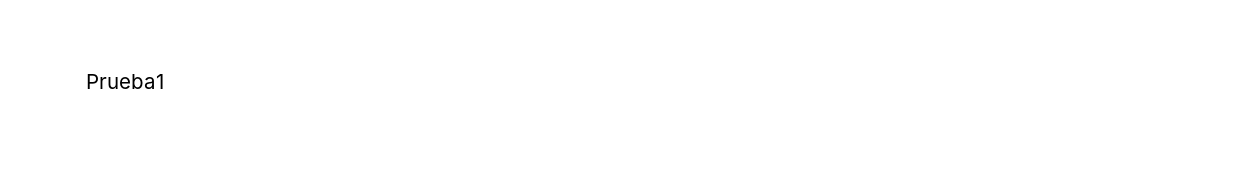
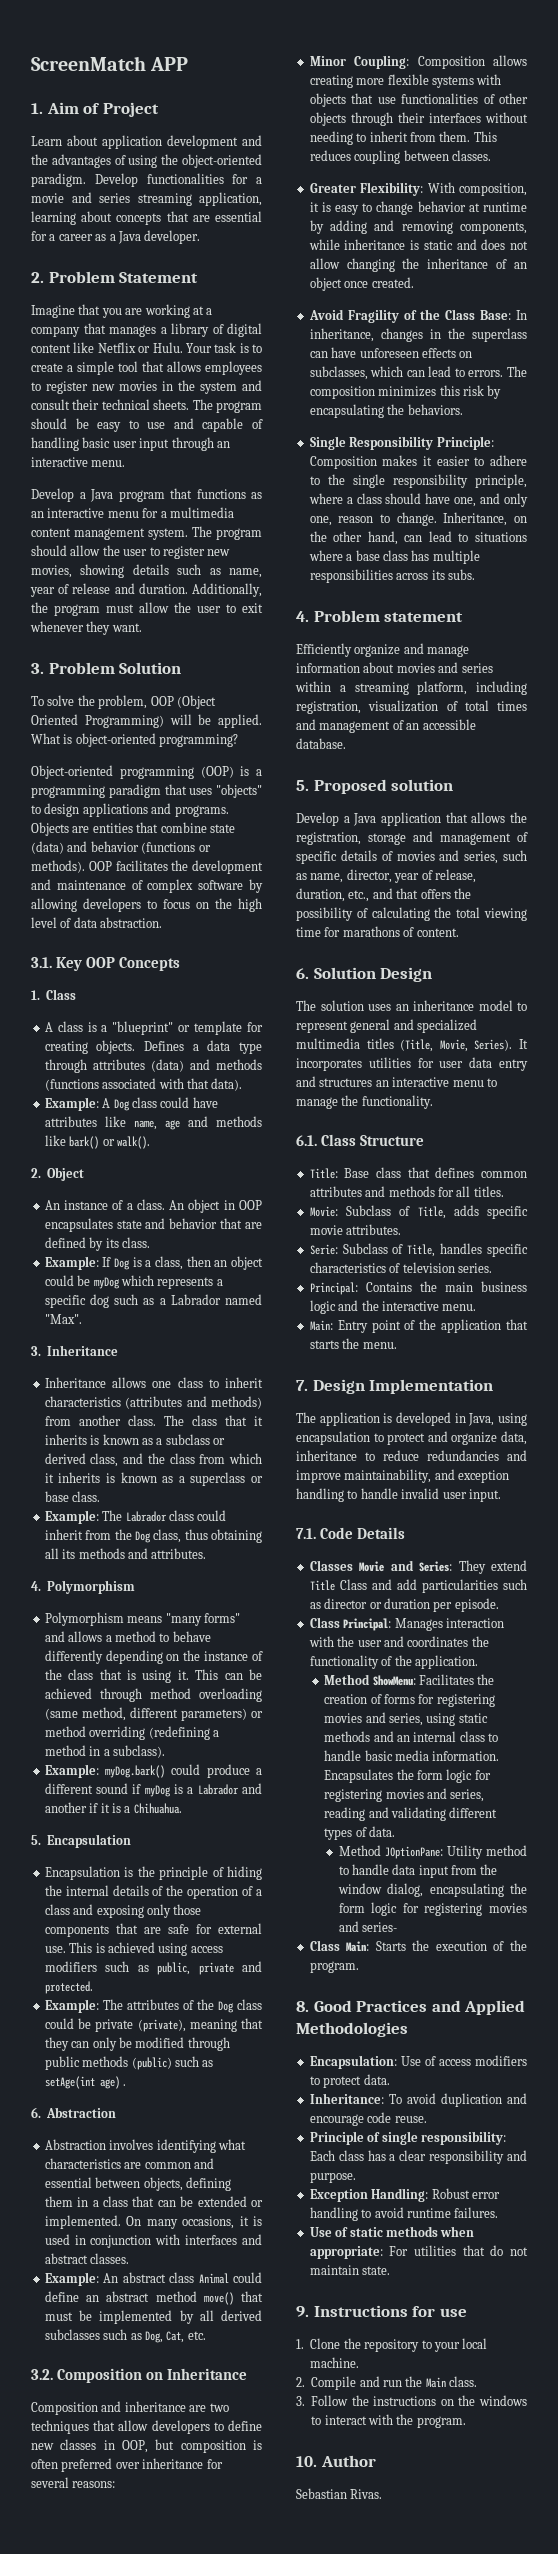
[86,74,164,89] Prueba1 -> [31,56,189,71] [31,102,159,117] [31,135,262,149] [31,154,262,168] [31,173,262,187] [31,192,262,206] [31,211,262,225] [31,230,201,244] [31,271,199,283] [31,304,213,318] [31,323,262,337] [31,342,262,353] [31,361,262,375] [31,380,262,394] [31,399,262,413] [31,418,263,432] [31,437,230,451] [31,457,126,467] [31,488,262,502] [31,507,234,518] [31,526,262,540] [31,545,231,559] [31,564,262,578] [30,583,262,597] [31,602,263,616] [30,621,142,635] [31,662,182,674] [31,695,216,709] [31,714,262,728] [31,733,239,747] [31,765,262,779] [31,784,262,798] [31,803,229,817] [31,822,235,836] [31,841,211,854] [31,860,263,874] [31,879,263,893] [31,898,262,912] [31,917,163,928] [31,957,180,971] [31,989,77,1000] [44,1021,263,1035] [44,1040,262,1054] [44,1059,262,1073] [44,1078,243,1091] [44,1097,218,1111] [44,1116,262,1130] [44,1135,150,1149] [31,1167,85,1181] [44,1199,262,1213] [44,1218,262,1232] [44,1237,150,1251] [44,1256,263,1270] [44,1275,223,1289] [44,1294,262,1308] [44,1314,82,1324] [31,1345,119,1356] [44,1377,263,1388] [44,1396,262,1409] [44,1415,263,1426] [44,1434,225,1445] [44,1453,262,1467] [44,1472,263,1486] [44,1491,101,1502] [44,1510,227,1524] [44,1529,262,1543] [44,1548,207,1559] [31,1580,136,1594] [44,1612,240,1626] [44,1631,211,1642] [44,1650,263,1664] [44,1669,262,1683] [44,1688,262,1702] [44,1707,263,1721] [44,1726,219,1740] [44,1745,165,1758] [44,1764,262,1778] [44,1783,263,1797] [44,1802,182,1814] [31,1834,132,1848] [44,1866,262,1880] [44,1885,262,1899] [44,1904,202,1918] [44,1923,262,1937] [44,1942,223,1956] [44,1961,262,1975] [44,1981,93,1994] [44,1999,262,2013] [44,2018,263,2032] [44,2037,230,2051] [44,2056,214,2070] [44,2076,127,2089] [31,2107,117,2118] [44,2139,246,2153] [44,2158,214,2169] [44,2177,231,2191] [44,2196,263,2207] [44,2215,262,2229] [44,2234,262,2248] [44,2253,130,2264] [44,2272,262,2286] [44,2291,263,2305] [44,2310,262,2324] [44,2329,206,2343] [31,2368,247,2383] [31,2401,229,2415] [31,2420,262,2434] [31,2439,262,2453] [31,2458,223,2472] [31,2477,116,2488] [309,55,527,69] [309,74,502,88] [309,93,528,107] [309,112,528,126] [309,131,497,145] [309,150,491,164] [309,182,527,196] [309,201,527,215] [309,220,527,234] [308,239,528,250] [309,258,527,272] [309,277,414,291] [308,309,527,323] [309,328,527,342] [309,347,473,358] [309,366,527,380] [309,385,502,399] [309,404,463,418] [309,436,494,450] [309,455,527,469] [309,474,527,488] [308,493,528,507] [309,512,527,526] [309,531,527,545] [308,550,480,564] [309,569,475,583] [296,610,464,622] [296,643,470,657] [296,662,493,673] [295,681,527,695] [296,700,527,714] [296,719,476,733] [296,738,346,749] [296,779,454,794] [296,812,527,826] [296,831,528,845] [296,850,527,864] [296,869,476,883] [296,888,471,902] [296,907,527,921] [296,926,459,937] [296,967,433,982] [296,1000,527,1011] [296,1019,478,1033] [296,1038,528,1052] [296,1057,528,1071] [296,1076,497,1087] [296,1095,433,1109] [296,1134,424,1146] [309,1167,527,1179] [309,1186,504,1197] [309,1205,528,1219] [309,1224,402,1235] [309,1243,528,1257] [309,1262,492,1273] [309,1281,527,1295] [309,1300,477,1314] [309,1319,528,1333] [309,1338,397,1349] [296,1379,494,1394] [296,1412,527,1426] [296,1431,527,1445] [296,1450,527,1461] [296,1469,510,1483] [296,1488,501,1502] [296,1527,405,1539] [309,1560,527,1574] [309,1579,527,1593] [309,1598,499,1612] [309,1617,504,1631] [308,1636,489,1647] [309,1655,478,1669] [324,1674,495,1686] [324,1694,495,1707] [324,1712,488,1726] [324,1731,499,1742] [324,1750,500,1761] [324,1769,491,1783] [324,1788,485,1802] [324,1807,498,1821] [324,1826,395,1840] [338,1845,527,1859] [338,1864,498,1878] [337,1883,527,1897] [338,1902,527,1916] [338,1921,397,1932] [309,1940,527,1952] [309,1961,359,1973] [296,2000,526,2015] [296,2022,408,2037] [309,2055,527,2069] [309,2074,390,2088] [309,2093,527,2107] [309,2112,427,2126] [309,2131,506,2145] [309,2150,527,2164] [309,2172,356,2183] [309,2188,500,2202] [309,2207,499,2221] [309,2226,475,2237] [309,2245,528,2259] [309,2265,391,2275] [296,2305,467,2317] [296,2338,488,2352] [310,2357,360,2368] [296,2376,478,2390] [296,2395,527,2406] [311,2414,466,2428] [296,2455,376,2467] [296,2488,383,2499] ScreenMatch APP // 1. Aim of Project // Learn about application development and the advantages of using the object-oriented paradigm. Develop functionalities for a movie and series streaming application, learning about concepts that are essential for a career as a Java developer. // 2. Problem Statement // Imagine that you are working at a company that manages a library of digital content like Netflix or Hulu. Your task is to create a simple tool that allows employees to register new movies in the system and consult their technical sheets. The program should be easy to use and capable of handling basic user input through an interactive menu. // Develop a Java program that functions as an interactive menu for a multimedia content management system. The program should allow the user to register new movies, showing details such as name, year of release and duration. Additionally, the program must allow the user to exit whenever they want. // 3. Problem Solution // To solve the problem, OOP (Object Oriented Programming) will be applied. What is object-oriented programming? // Object-oriented programming (OOP) is a programming paradigm that uses "objects" to design applications and programs. Objects are entities that combine state (data) and behavior (functions or methods). OOP facilitates the development and maintenance of complex software by allowing developers to focus on the high level of data abstraction. // 3.1. Key OOP Concepts // 1. Class // A class is a "blueprint" or template for creating objects. Defines a data type through attributes (data) and methods (functions associated with that data). // Example: A Dog class could have attributes like name, age and methods like bark() or walk(). // 2. Object // An instance of a class. An object in OOP encapsulates state and behavior that are defined by its class. // Example: If Dog is a class, then an object could be myDog which represents a specific dog such as a Labrador named "Max". // 3. Inheritance // Inheritance allows one class to inherit characteristics (attributes and methods) from another class. The class that it inherits is known as a subclass or derived class, and the class from which it inherits is known as a superclass or base class. // Example: The Labrador class could inherit from the Dog class, thus obtaining all its methods and attributes. // 4. Polymorphism // Polymorphism means "many forms" and allows a method to behave differently depending on the instance of the class that is using it. This can be achieved through method overloading (same method, different parameters) or method overriding (redefining a method in a subclass). // Example: myDog.bark() could produce a different sound if myDog is a Labrador and another if it is a Chihuahua. // 5. Encapsulation // Encapsulation is the principle of hiding the internal details of the operation of a class and exposing only those components that are safe for external use. This is achieved using access modifiers such as public, private and protected. // Example: The attributes of the Dog class could be private (private), meaning that they can only be modified through public methods (public) such as setAge(int age) . // 6. Abstraction // Abstraction involves identifying what characteristics are common and essential between objects, defining them in a class that can be extended or implemented. On many occasions, it is used in conjunction with interfaces and abstract classes. // Example: An abstract class Animal could define an abstract method move() that must be implemented by all derived subclasses such as Dog, Cat, etc. // 3.2. Composition on Inheritance // Composition and inheritance are two techniques that allow developers to define new classes in OOP, but composition is often preferred over inheritance for several reasons: // Minor Coupling: Composition allows creating more flexible systems with objects that use functionalities of other objects through their interfaces without needing to inherit from them. This reduces coupling between classes. // Greater Flexibility: With composition, it is easy to change behavior at runtime by adding and removing components, while inheritance is static and does not allow changing the inheritance of an object once created. // Avoid Fragility of the Class Base: In inheritance, changes in the superclass can have unforeseen effects on subclasses, which can lead to errors. The composition minimizes this risk by encapsulating the behaviors. // Single Responsibility Principle: Composition makes it easier to adhere to the single responsibility principle, where a class should have one, and only one, reason to change. Inheritance, on the other hand, can lead to situations where a base class has multiple responsibilities across its subs. // 4. Problem statement // Efficiently organize and manage information about movies and series within a streaming platform, including registration, visualization of total times and management of an accessible database. // 5. Proposed solution // Develop a Java application that allows the registration, storage and management of specific details of movies and series, such as name, director, year of release, duration, etc., and that offers the possibility of calculating the total viewing time for marathons of content. // 6. Solution Design // The solution uses an inheritance model to represent general and specialized multimedia titles (Title, Movie, Series). It incorporates utilities for user data entry and structures an interactive menu to manage the functionality. // 6.1. Class Structure // Title: Base class that defines common attributes and methods for all titles. // Movie: Subclass of Title, adds specific movie attributes. // Serie: Subclass of Title, handles specific characteristics of television series. // Principal: Contains the main business logic and the interactive menu. // Main: Entry point of the application that starts the menu. // 7. Design Implementation // The application is developed in Java, using encapsulation to protect and organize data, inheritance to reduce redundancies and improve maintainability, and exception handling to handle invalid user input. // 7.1. Code Details // Classes Movie and Series: They extend Title Class and add particularities such as director or duration per episode. // Class Principal: Manages interaction with the user and coordinates the functionality of the application. // Method ShowMenu: Facilitates the creation of forms for registering movies and series, using static methods and an internal class to handle basic media information. Encapsulates the form logic for registering movies and series, reading and validating different types of data. // Method JOptionPane: Utility method to handle data input from the window dialog, encapsulating the form logic for registering movies and series- // Class Main: Starts the execution of the program. // 8. Good Practices and Applied Methodologies // Encapsulation: Use of access modifiers to protect data. // Inheritance: To avoid duplication and encourage code reuse. // Principle of single responsibility: Each class has a clear responsibility and purpose. // Exception Handling: Robust error handling to avoid runtime failures. // Use of static methods when appropriate: For utilities that do not maintain state. // 9. Instructions for use // 1. Clone the repository to your local machine. // 2. Compile and run the Main class. // 3. Follow the instructions on the windows to interact with the program. // 10. Author // Sebastian Rivas.

